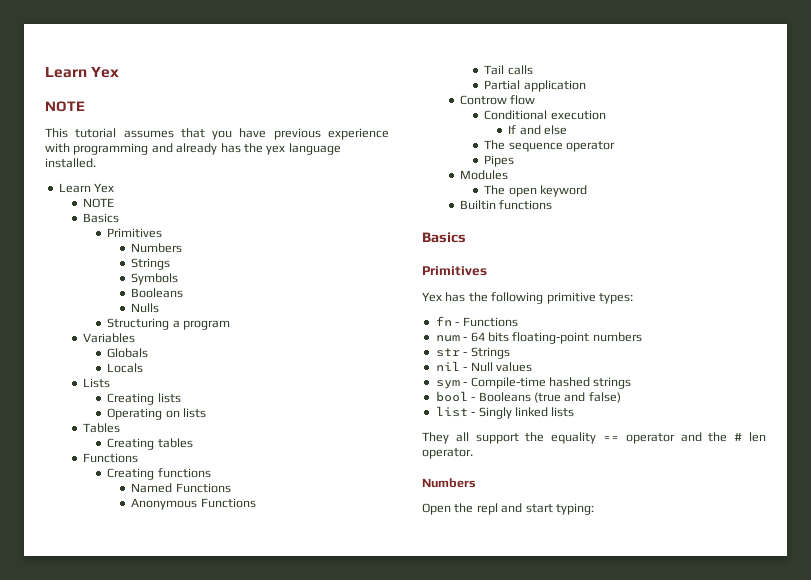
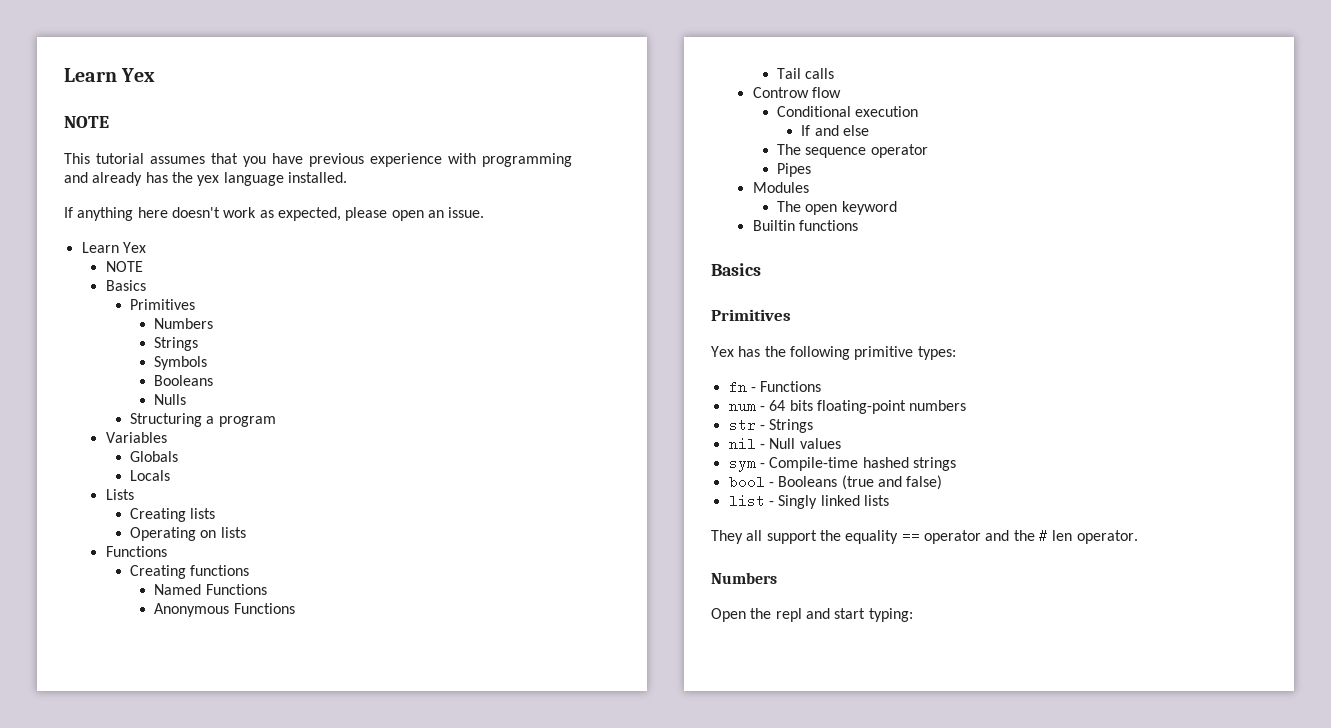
(96, 163) none -> [64,207,485,221] // If anything here doesn't work as expected, please open an issue.
[82,423,120,433] [107,438,193,450] // Tables // Creating tables -> (246, 532) none
[484,80,586,92] // Partial application -> (835, 73) none

